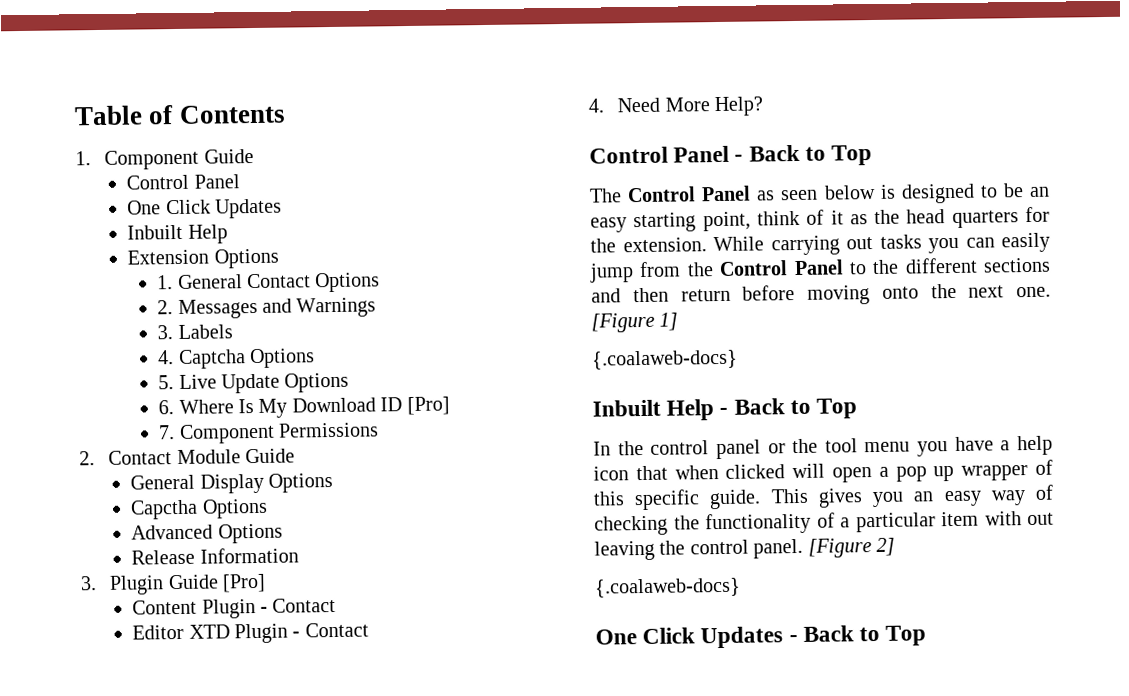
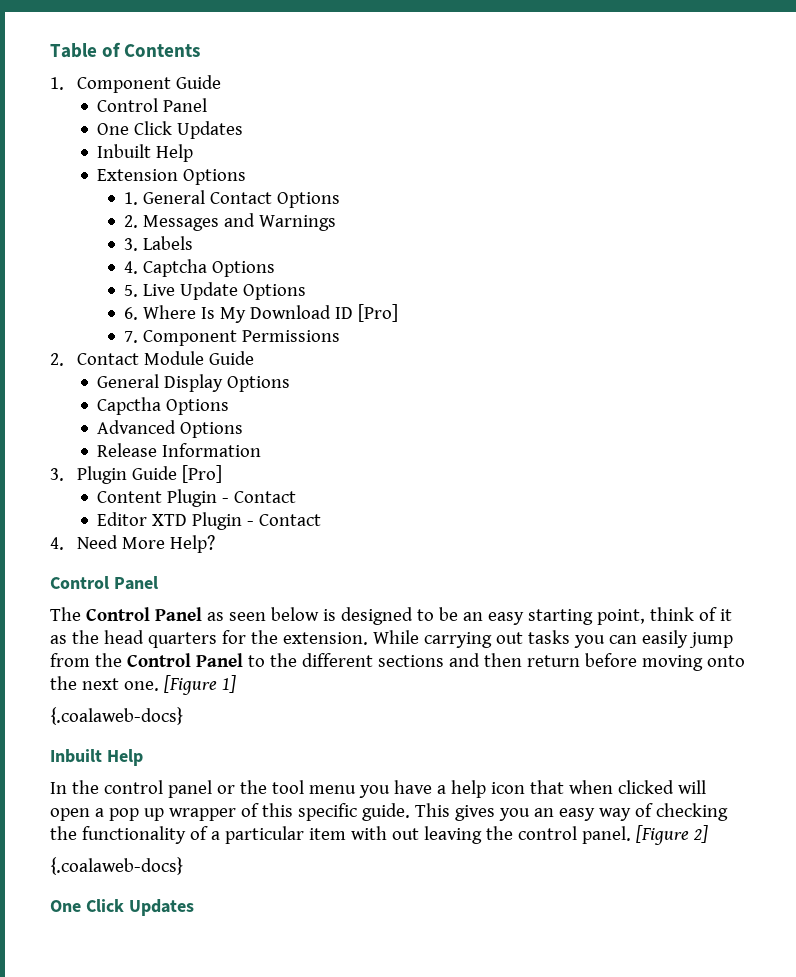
[734,144,873,166] - Back to Top -> (158, 583) none
[719,398,858,419] - Back to Top -> (143, 757) none
[788,625,927,646] - Back to Top -> (194, 907) none

